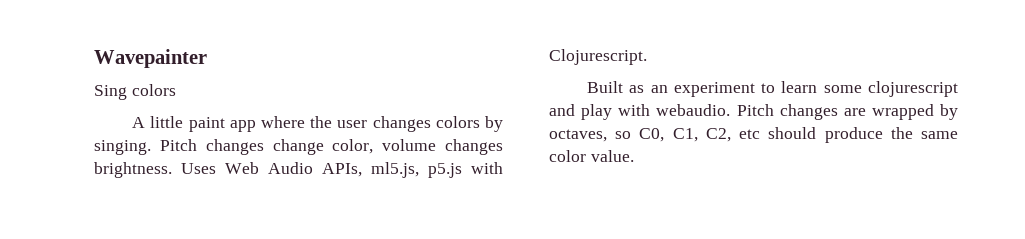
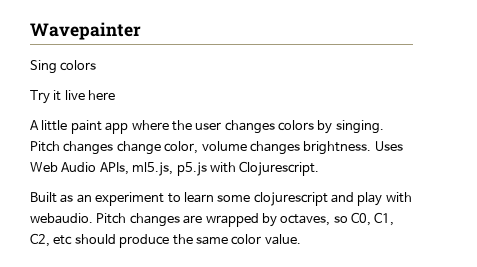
(176, 90) none -> [30,90,116,104] // Try it live here

